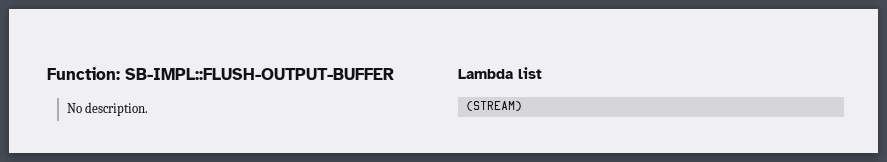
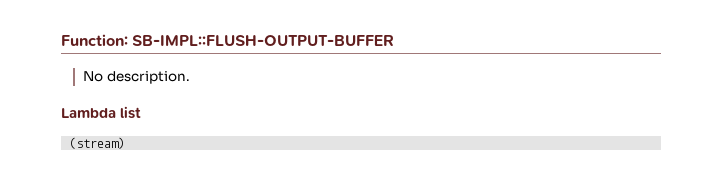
[465,101,522,112] (STREAM) -> [69,137,126,149] (stream)

